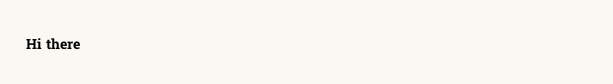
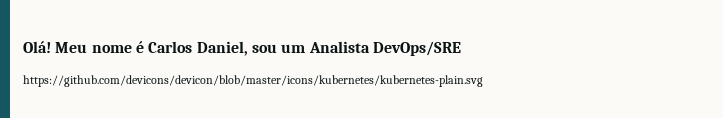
[26,38,80,50] Hi there -> [23,41,461,56] [23,75,483,87] Olá! Meu nome é Carlos Daniel, sou um Analista DevOps/SRE // https://github.com/devicons/devicon/blob/master/icons/kubernetes/kubernetes-plain.svg

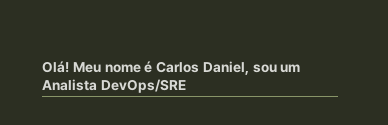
[23,75,483,87] // https://github.com/devicons/devicon/blob/master/icons/kubernetes/kubernetes-plain.svg -> (186, 86) none

